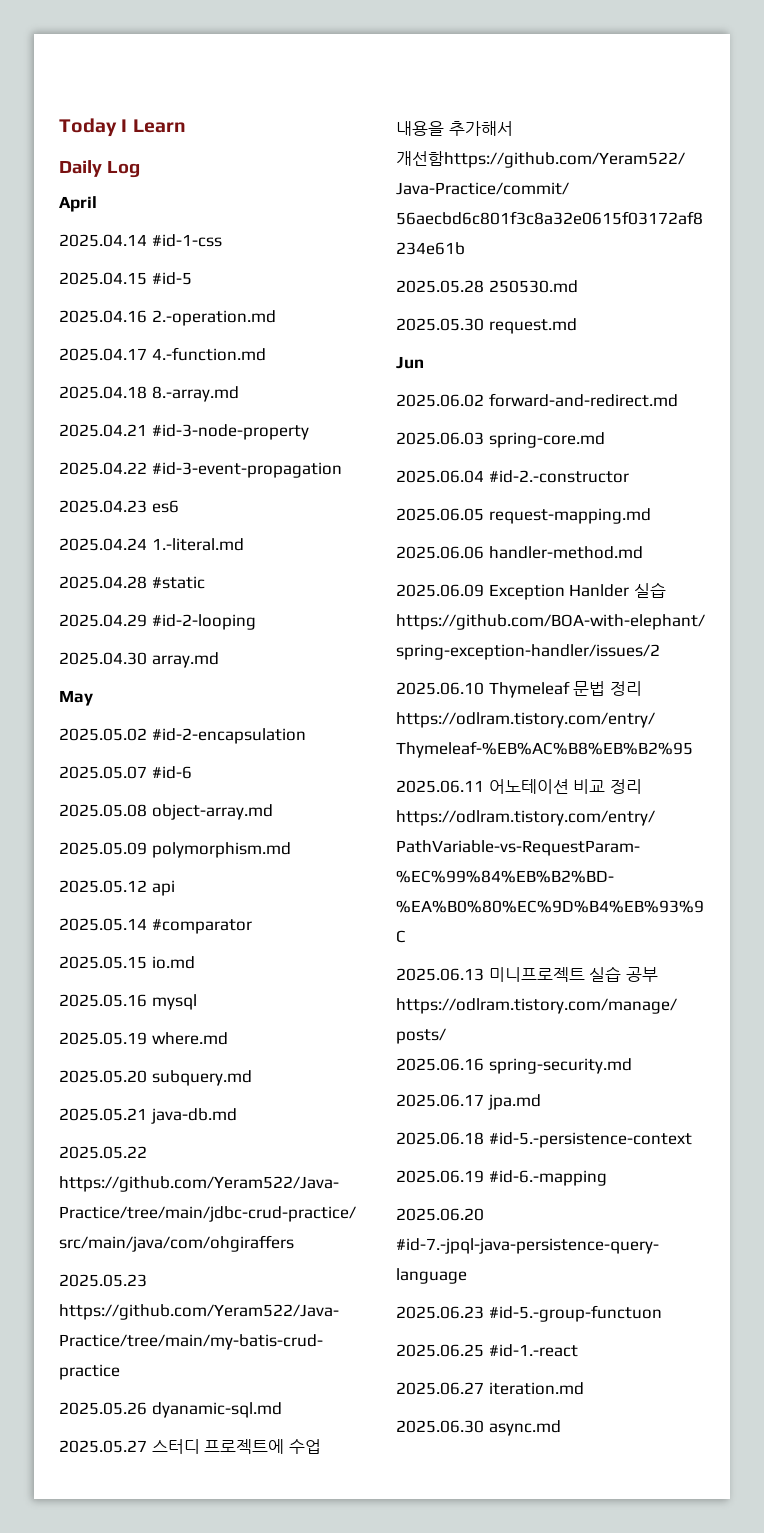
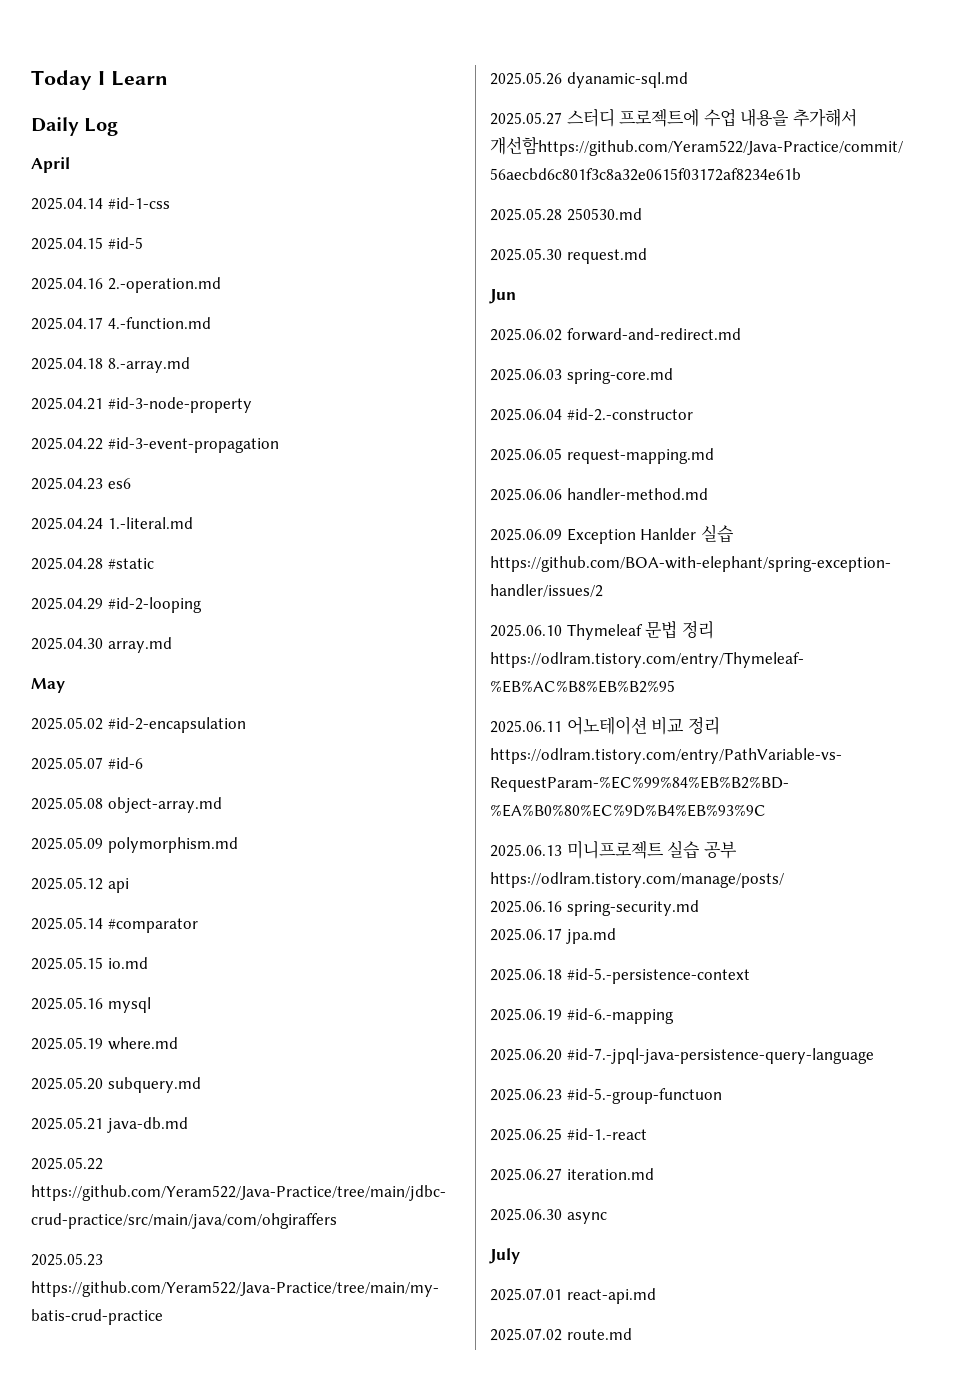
[488,1420,561,1436] async.md -> [566,1212,607,1224] [489,1248,520,1264] [490,1288,656,1304] [490,1328,632,1341] async // July // 2025.07.01 react-api.md // 2025.07.02 route.md

